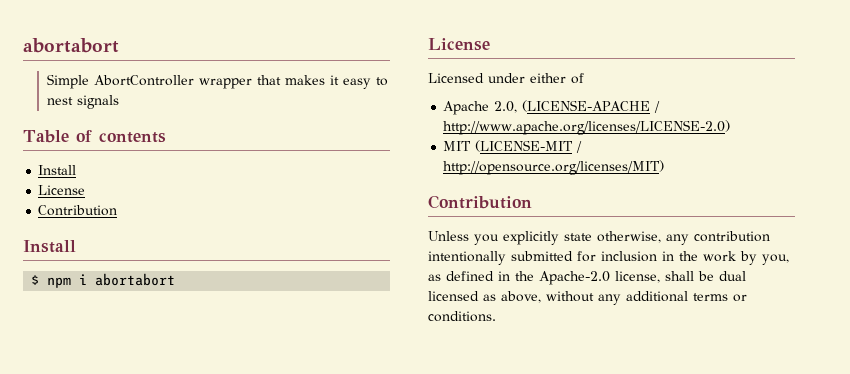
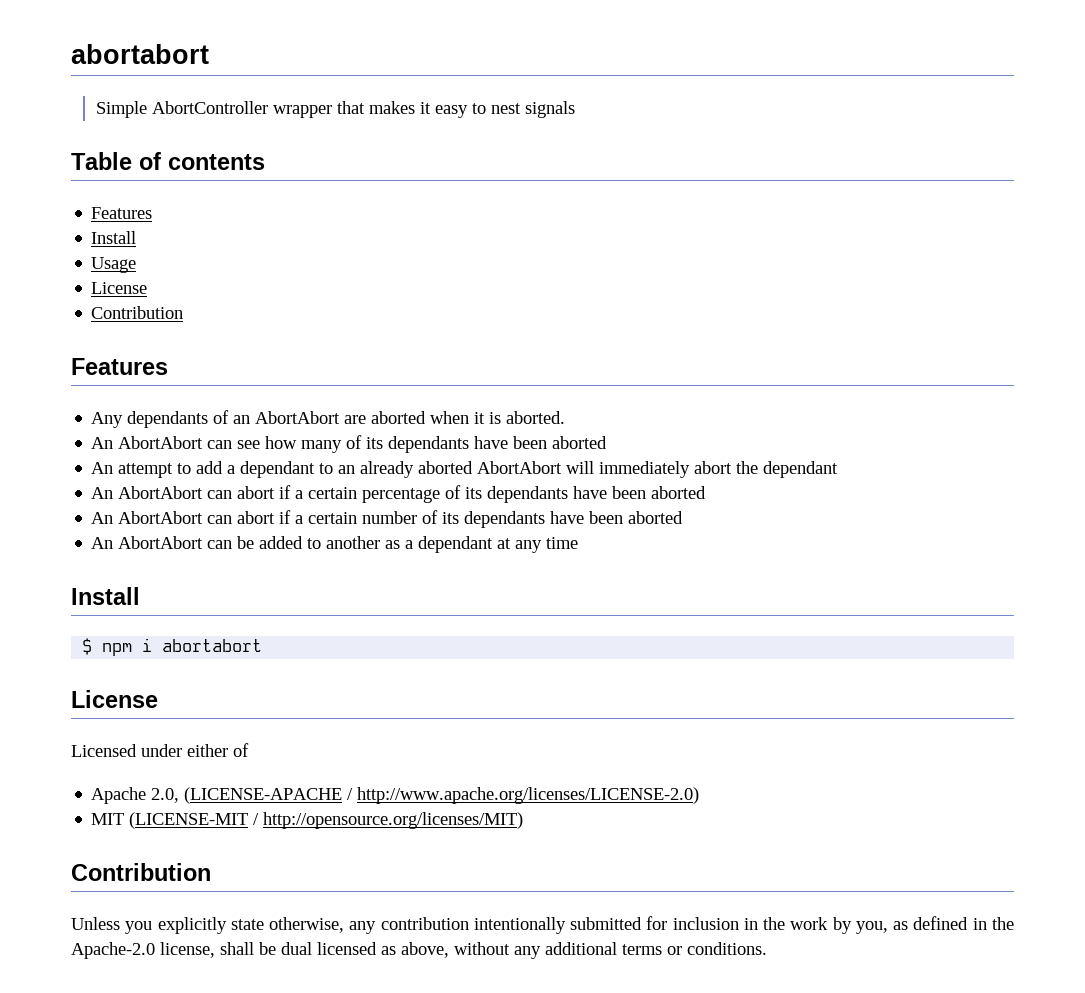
[38,165,77,175] // Install -> [91,207,153,219] [91,231,137,244] [91,257,137,273] // Features // Install // Usage
(118, 210) none -> [71,358,168,375] [91,410,566,428] [91,435,608,453] [91,461,839,478] [91,485,707,503] [91,510,684,528] [91,536,579,553] // Features // Any dependants of an AbortAbort are aborted when it is aborted. // An AbortAbort can see how many of its dependants have been aborted // An attempt to add a dependant to an already aborted AbortAbort will immediately abort the dependant // An AbortAbort can abort if a certain percentage of its dependants have been aborted // An AbortAbort can abort if a certain number of its dependants have been aborted // An AbortAbort can be added to another as a dependant at any time

